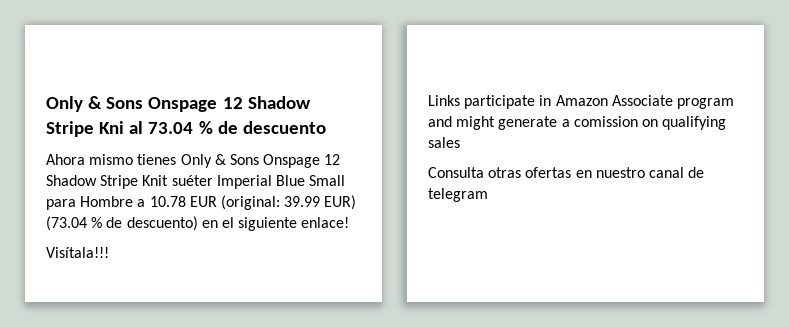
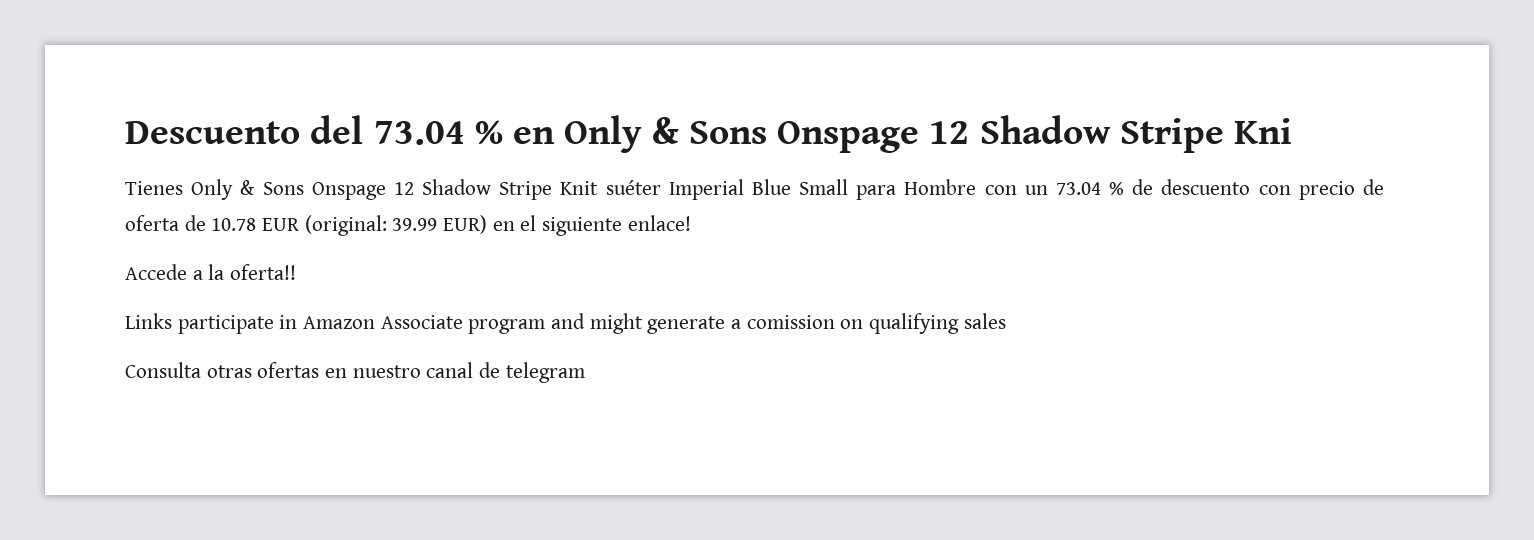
(46, 104) none -> [125,115,556,145] Descuento del 73.04 % en
[129,121,326,134] [46,154,177,165] al 73.04 % de descuento // Ahora mismo tienes -> [125,181,183,195] // Tienes
[137,199,146,207] a -> [984,179,1384,200] [125,215,206,231] con un 73.04 % de descuento con precio de oferta de
[46,216,198,231] (73.04 % de descuento) -> (488, 224) none
[46,247,109,258] Visítala!!! -> [125,264,297,280] Accede a la oferta!!

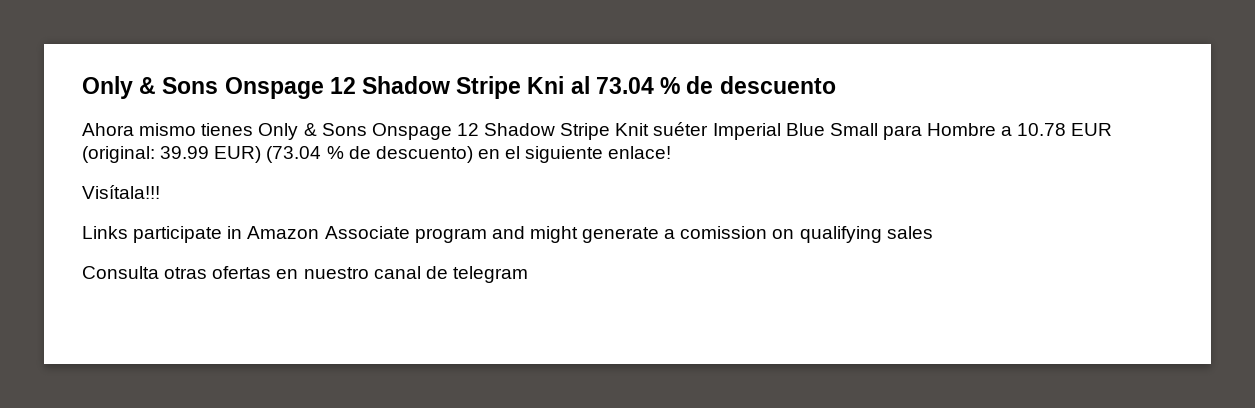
[125,115,556,145] Descuento del 73.04 % en -> (82, 87) none
[125,181,183,195] // Tienes -> [570,76,836,94] [82,123,254,136] al 73.04 % de descuento // Ahora mismo tienes
[984,179,1384,200] [125,215,206,231] con un 73.04 % de descuento con precio de oferta de -> [1001,126,1013,136] a
(488, 224) none -> [266,146,473,163] (73.04 % de descuento)
[125,264,297,280] Accede a la oferta!! -> [82,185,160,199] Visítala!!!

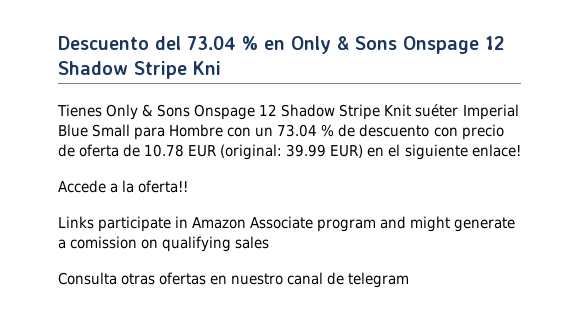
(82, 87) none -> [58,36,285,50] Descuento del 73.04 % en
[570,76,836,94] [82,123,254,136] al 73.04 % de descuento // Ahora mismo tienes -> [57,104,102,117] // Tienes
[1001,126,1013,136] a -> [227,124,504,140] [58,144,141,157] con un 73.04 % de descuento con precio de oferta de
[266,146,473,163] (73.04 % de descuento) -> (364, 151) none
[82,185,160,199] Visítala!!! -> [58,180,189,193] Accede a la oferta!!

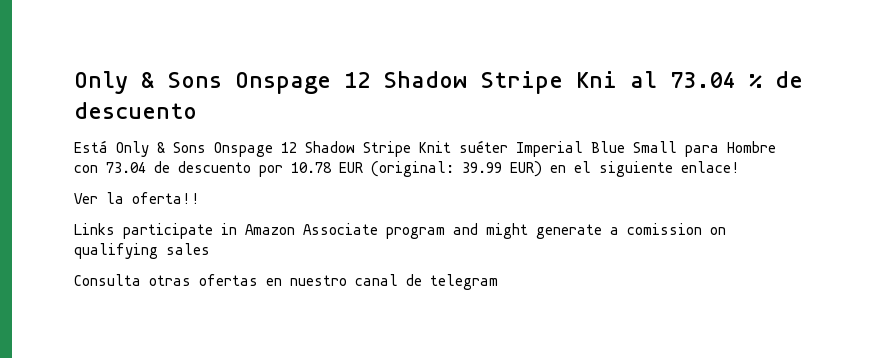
[58,36,285,50] Descuento del 73.04 % en -> (74, 82) none
[57,104,102,117] // Tienes -> [630,71,803,88] [74,102,197,119] [74,140,108,153] al 73.04 % de descuento // Está
[255,124,504,140] [58,144,141,157] un 73.04 % de descuento con precio de oferta de -> [106,161,283,177] 73.04 de descuento por
[58,180,119,193] Accede a -> [74,193,98,204] Ver

